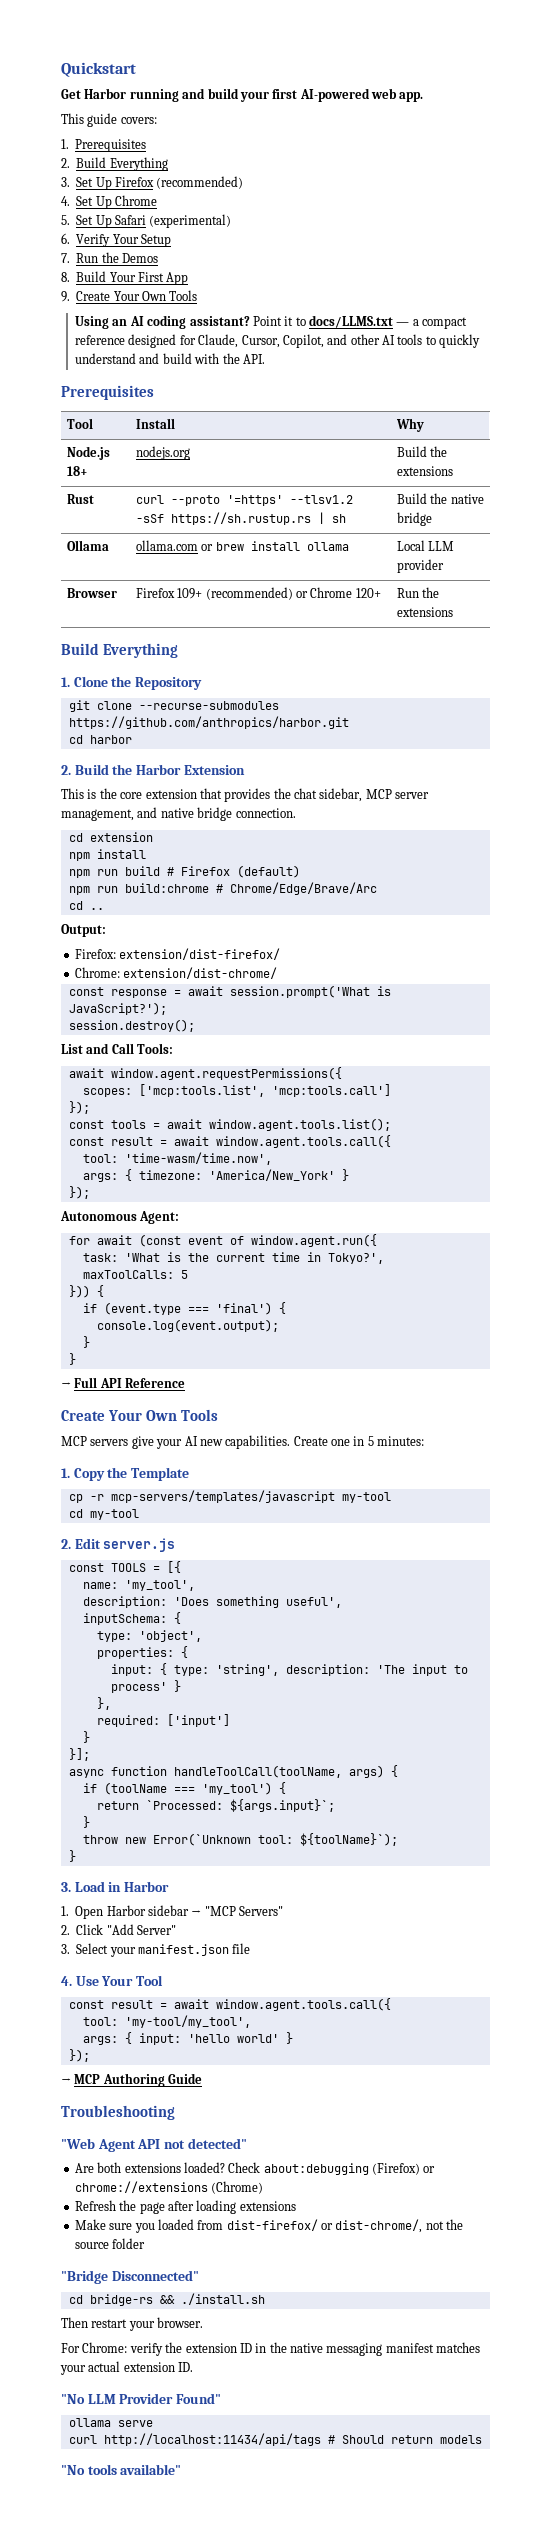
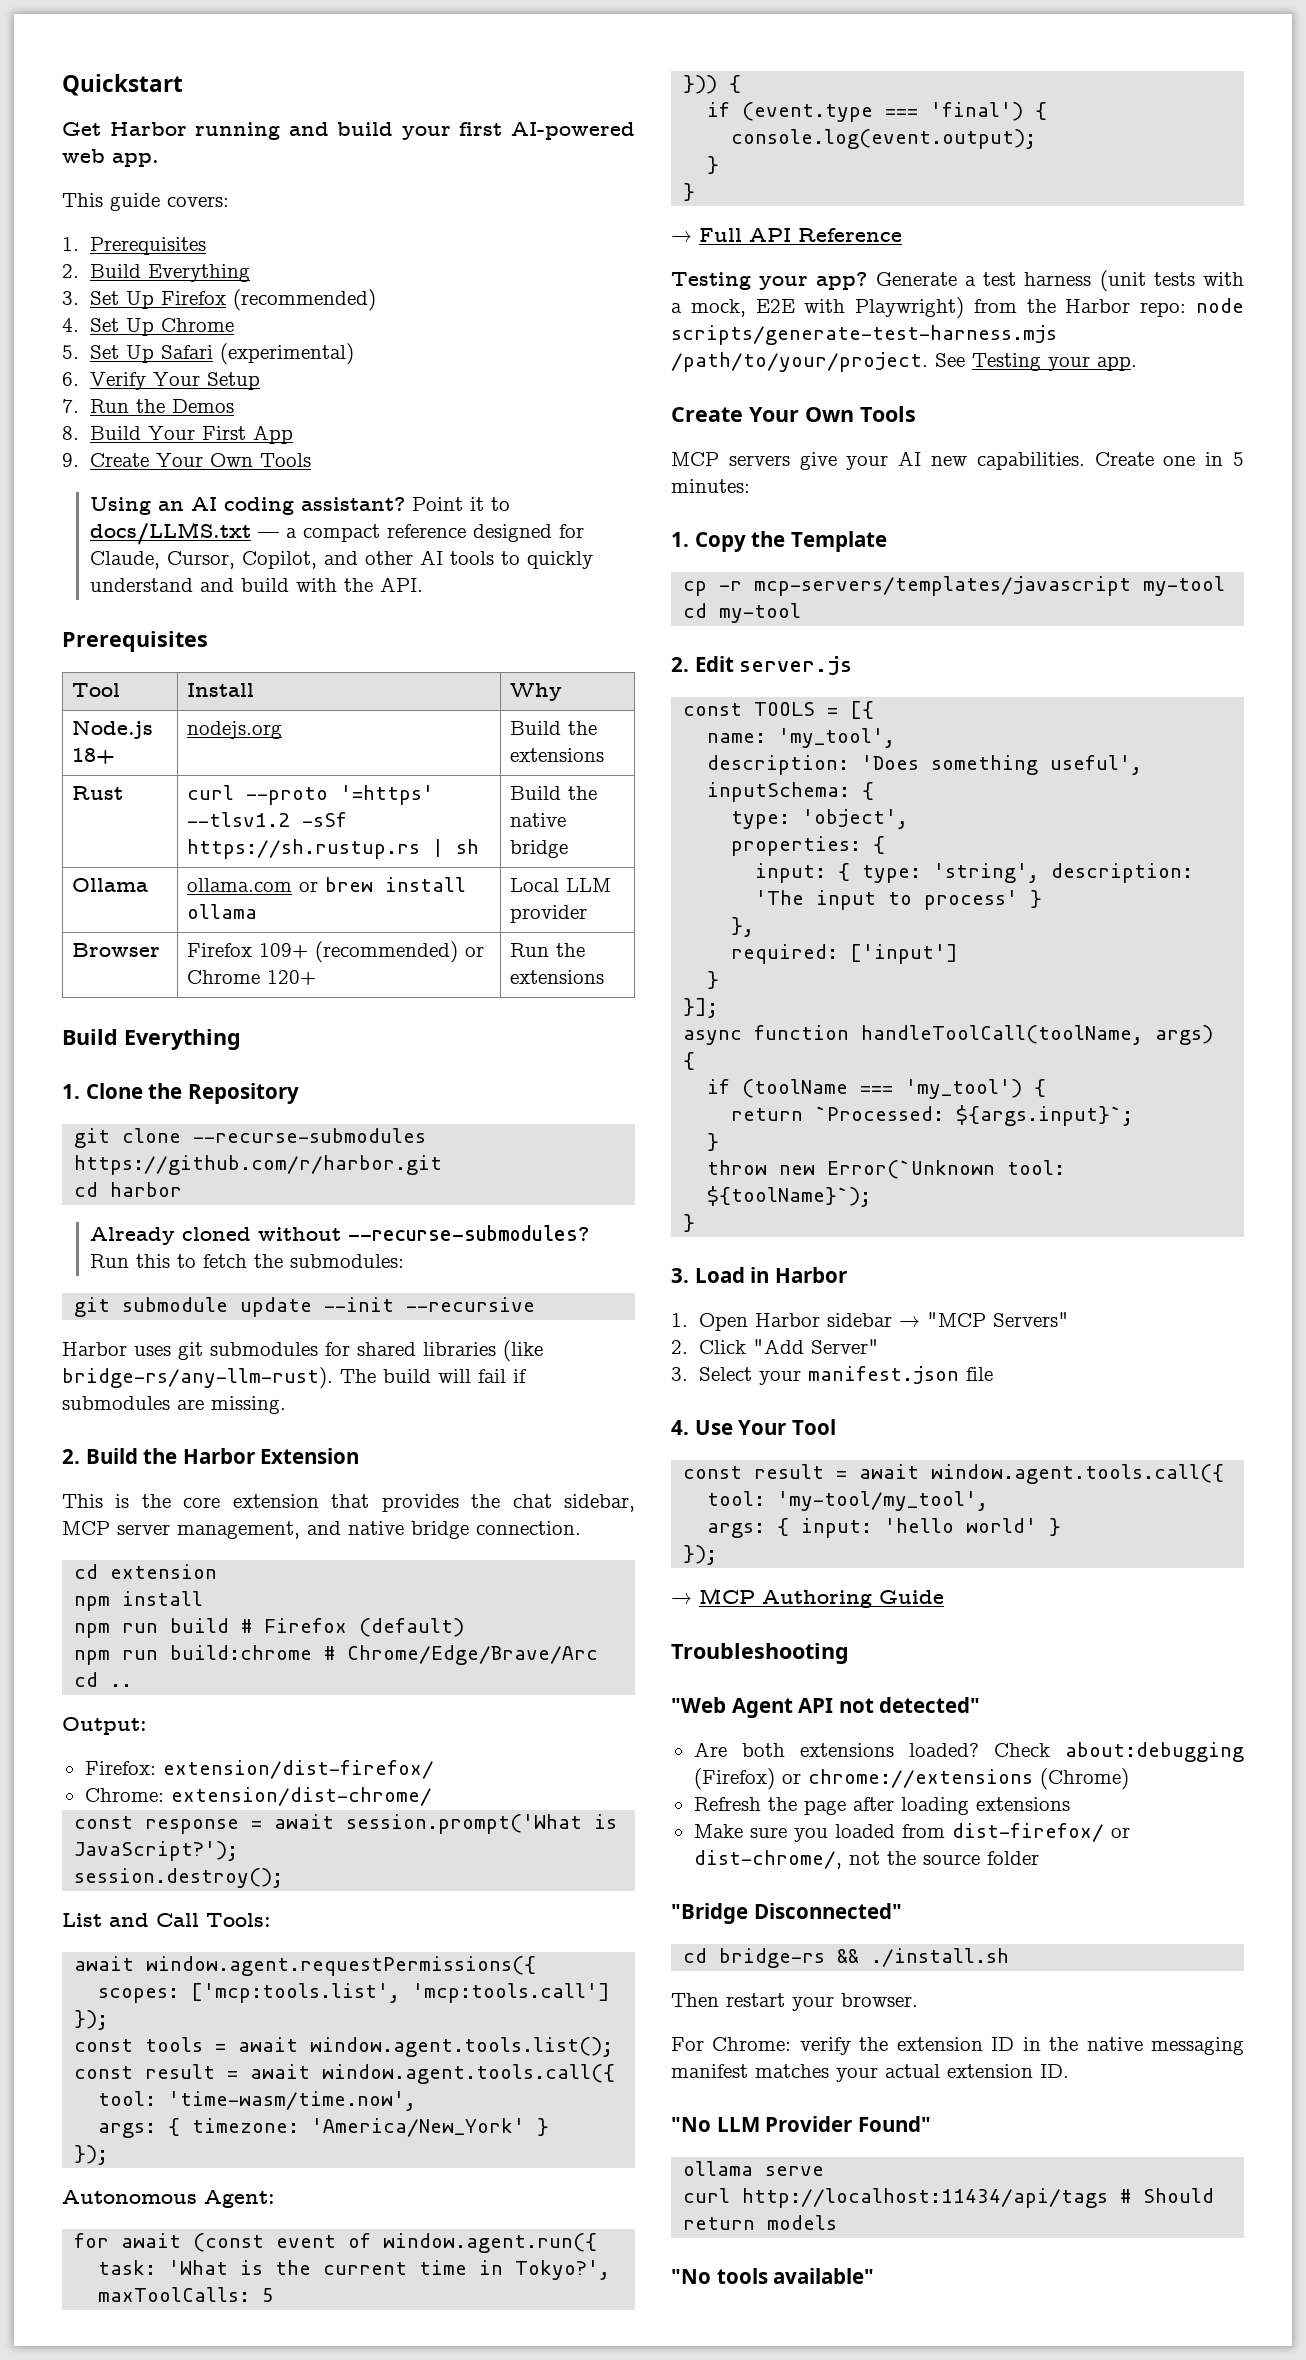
[68,716,349,729] https://github.com/anthropics/harbor.git -> [74,1155,443,1175] https://github.com/r/harbor.git
(132, 739) none -> [90,1225,590,1245] [90,1254,405,1268] [74,1297,536,1317] [62,1340,543,1362] [62,1367,527,1389] [62,1396,286,1414] // Already cloned without --recurse-submodules? Run this to fetch the submodules: // git submodule update --init --recursive // Harbor uses git submodules for shared libraries (like bridge-rs/any-llm-rust). The build will fail if submodules are missing.
(186, 1383) none -> [671,270,1244,292] [671,297,1244,319] [671,325,1057,345] [671,352,1137,372] // Testing your app? Generate a test harness (unit tests with a mock, E2E with Playwright) from the Harbor repo: node scripts/generate-test-harness.mjs /path/to/your/project. See Testing your app.

